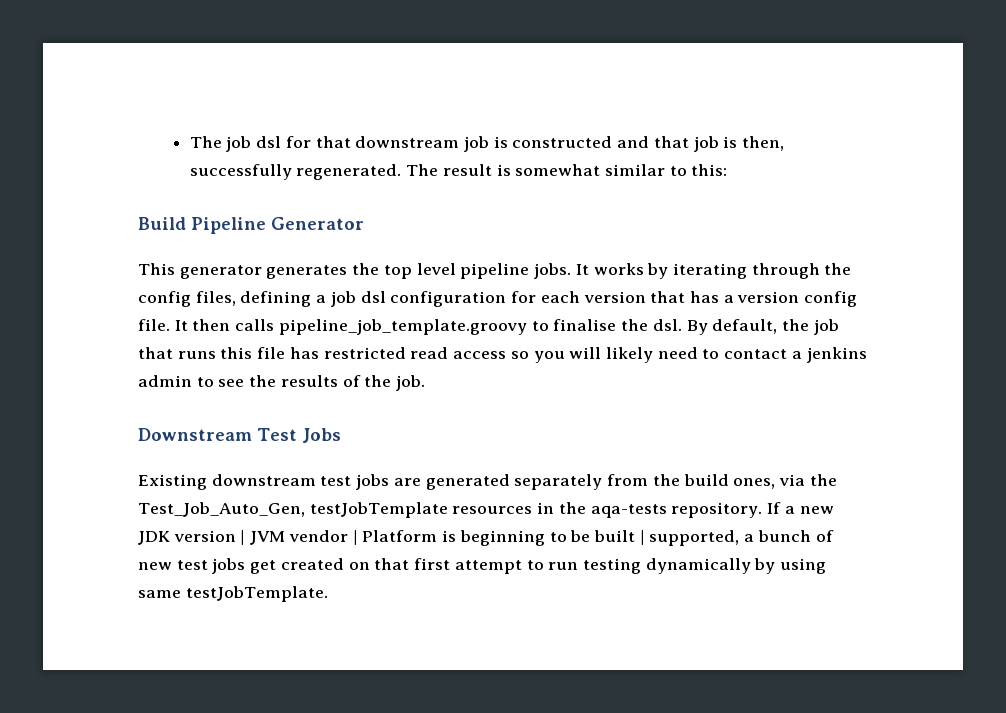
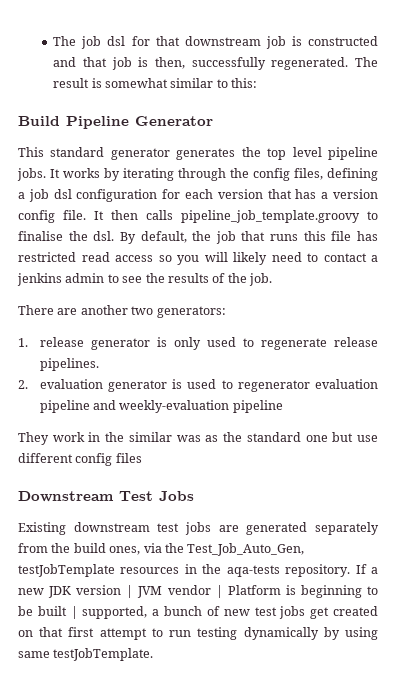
(175, 269) none -> [50,147,105,157] standard
(426, 383) none -> [18,305,226,318] [18,337,379,350] [39,358,99,371] [18,379,378,392] [39,400,283,413] [18,432,379,445] [18,453,142,466] // There are another two generators: // 1. release generator is only used to regenerate release pipelines. // 2. evaluation generator is used to regenerator evaluation pipeline and weekly-evaluation pipeline // They work in the similar was as the standard one but use different config files

